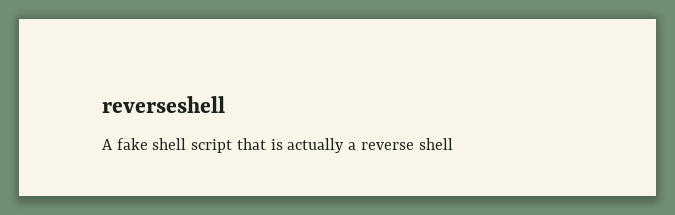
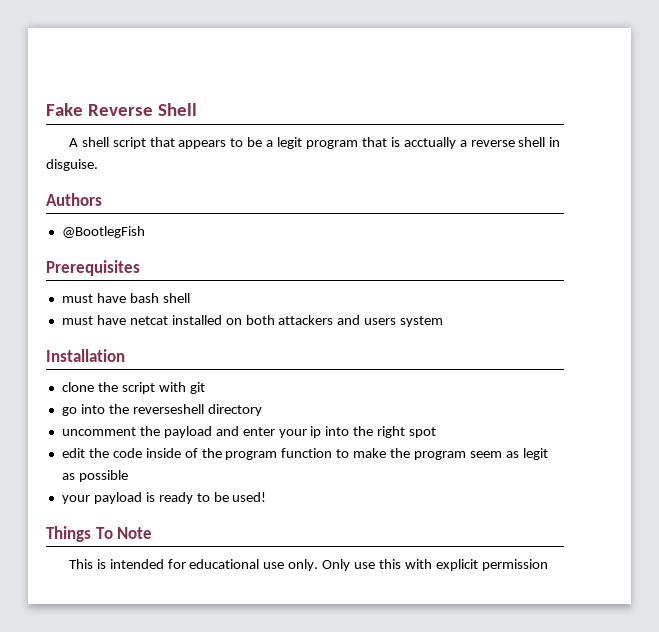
[102,96,225,113] reverseshell -> [46,103,197,116] Fake Reverse Shell
[116,138,148,150] fake -> (78, 142) none
[270,138,453,153] is actually a reverse shell -> [178,137,561,149] [46,159,98,171] [46,193,102,206] [61,226,145,238] [46,260,140,276] [61,293,190,303] [61,315,444,327] [46,349,125,362] [61,382,205,394] [61,404,262,416] [61,426,437,438] [61,448,548,460] [61,470,128,482] [61,492,267,504] [46,526,153,542] [68,559,548,571] appears to be a legit program that is acctually a reverse shell in disguise. // Authors // @BootlegFish // Prerequisites // must have bash shell // must have netcat installed on both attackers and users system // Installation // clone the script with git // go into the reverseshell directory // uncomment the payload and enter your ip into the right spot // edit the code inside of the program function to make the program seem as legit as possible // your payload is ready to be used! // Things To Note // This is intended for educational use only. Only use this with explicit permission

